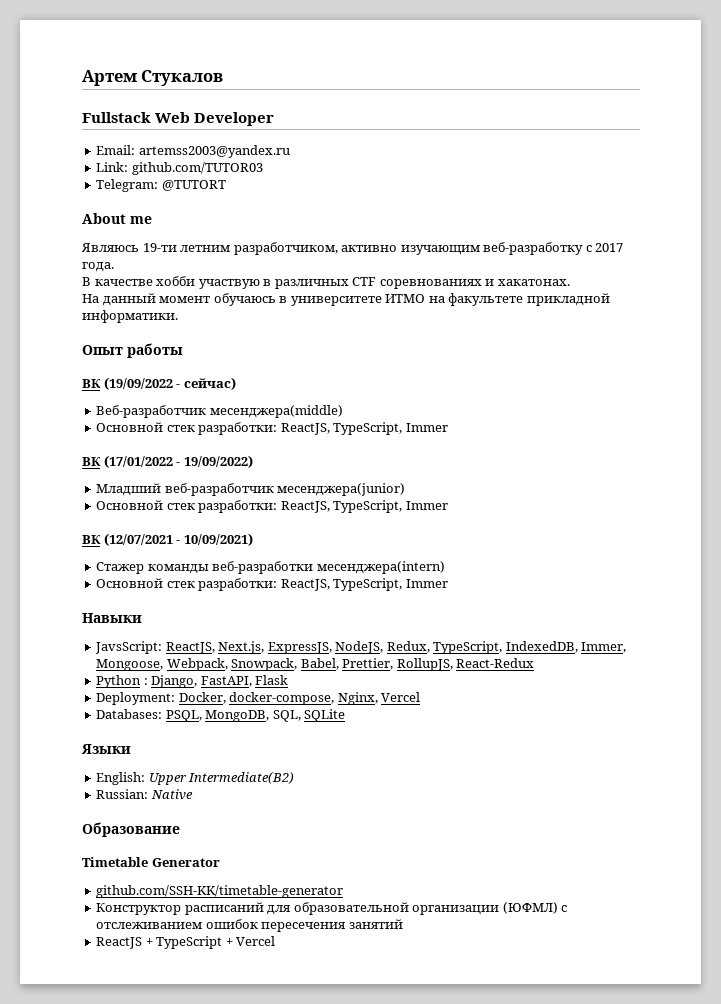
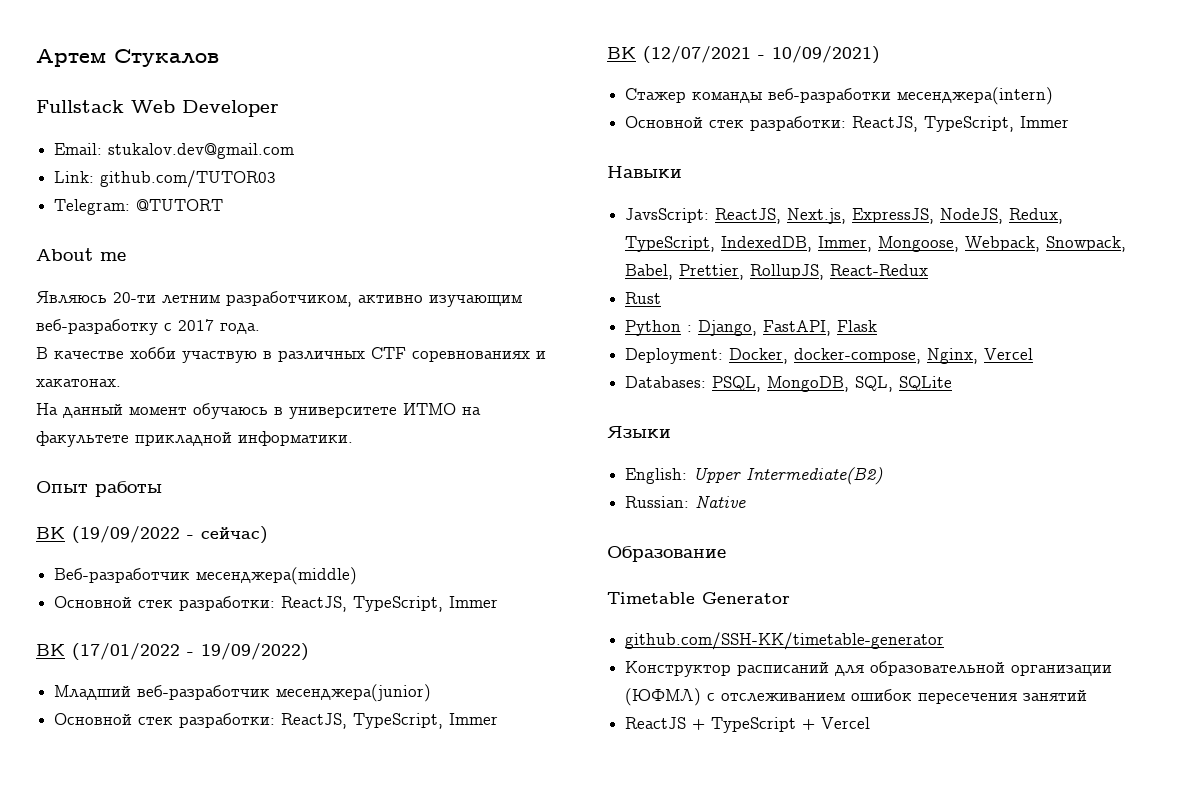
[138,145,290,158] artemss2003@yandex.ru -> [108,143,295,159] stukalov.dev@gmail.com
[142,243,177,252] 19-ти -> [113,292,156,303] 20-ти
(535, 663) none -> [625,292,662,304] // Rust

